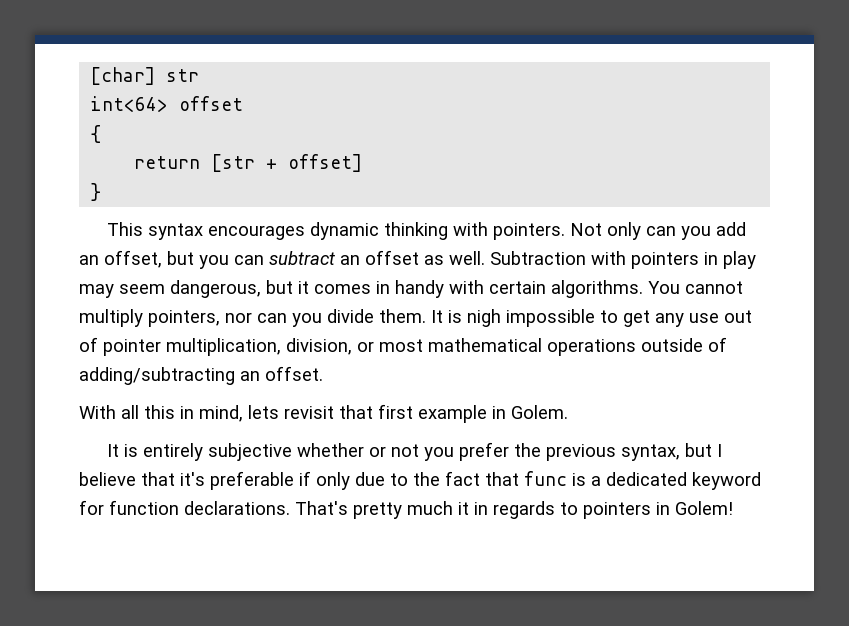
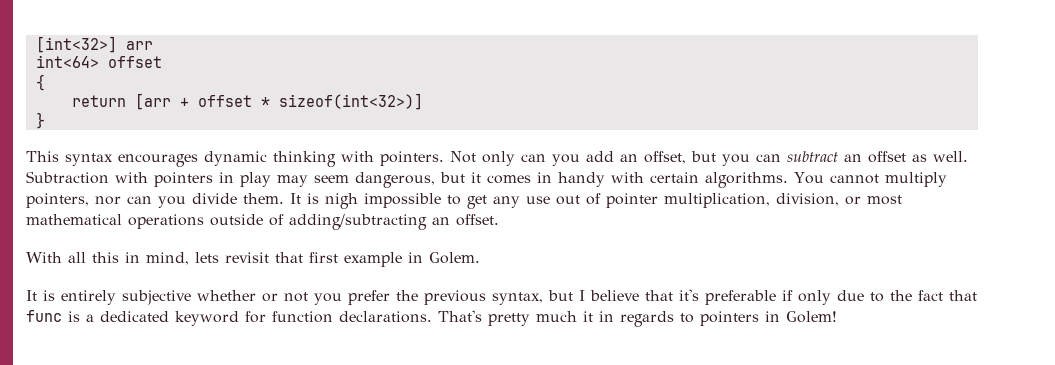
[90,67,200,85] [char] str -> [35,36,153,53] [int<32>] arr
[211,154,363,172] [str + offset] -> [134,93,423,110] [arr + offset * sizeof(int<32>)]

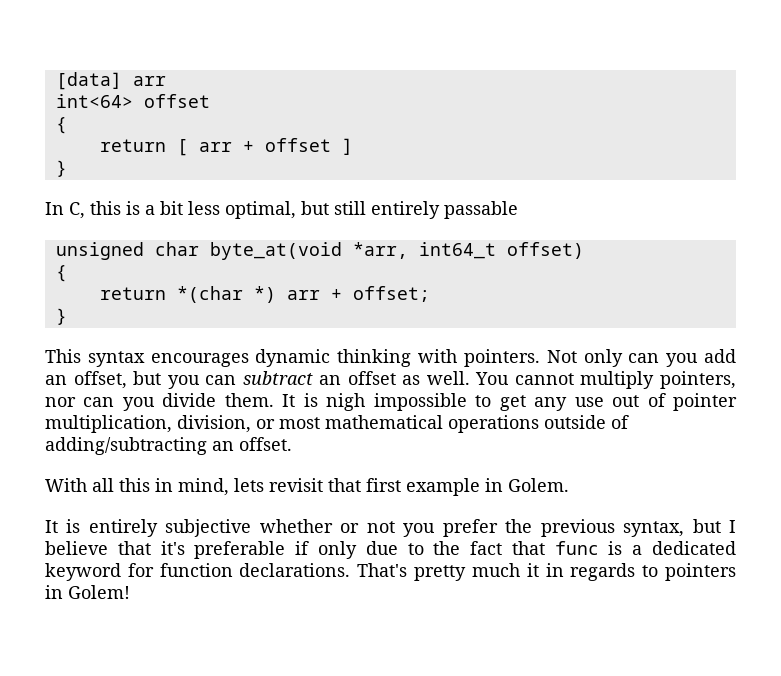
[35,36,117,53] [int<32>] -> [55,72,122,90] [data]
[134,93,423,110] [arr + offset * sizeof(int<32>)] -> [176,138,353,156] [55,160,67,177] [45,201,518,219] [55,242,584,260] [55,265,67,282] [99,286,430,303] [ arr + offset ] // } // In C, this is a bit less optimal, but still entirely passable // unsigned char byte_at(void *arr, int64_t offset) // { // return *(char *) arr + offset;
[26,171,788,188] Subtraction with pointers in play may seem dangerous, but it comes in handy with certain algorithms. -> (470, 378) none

